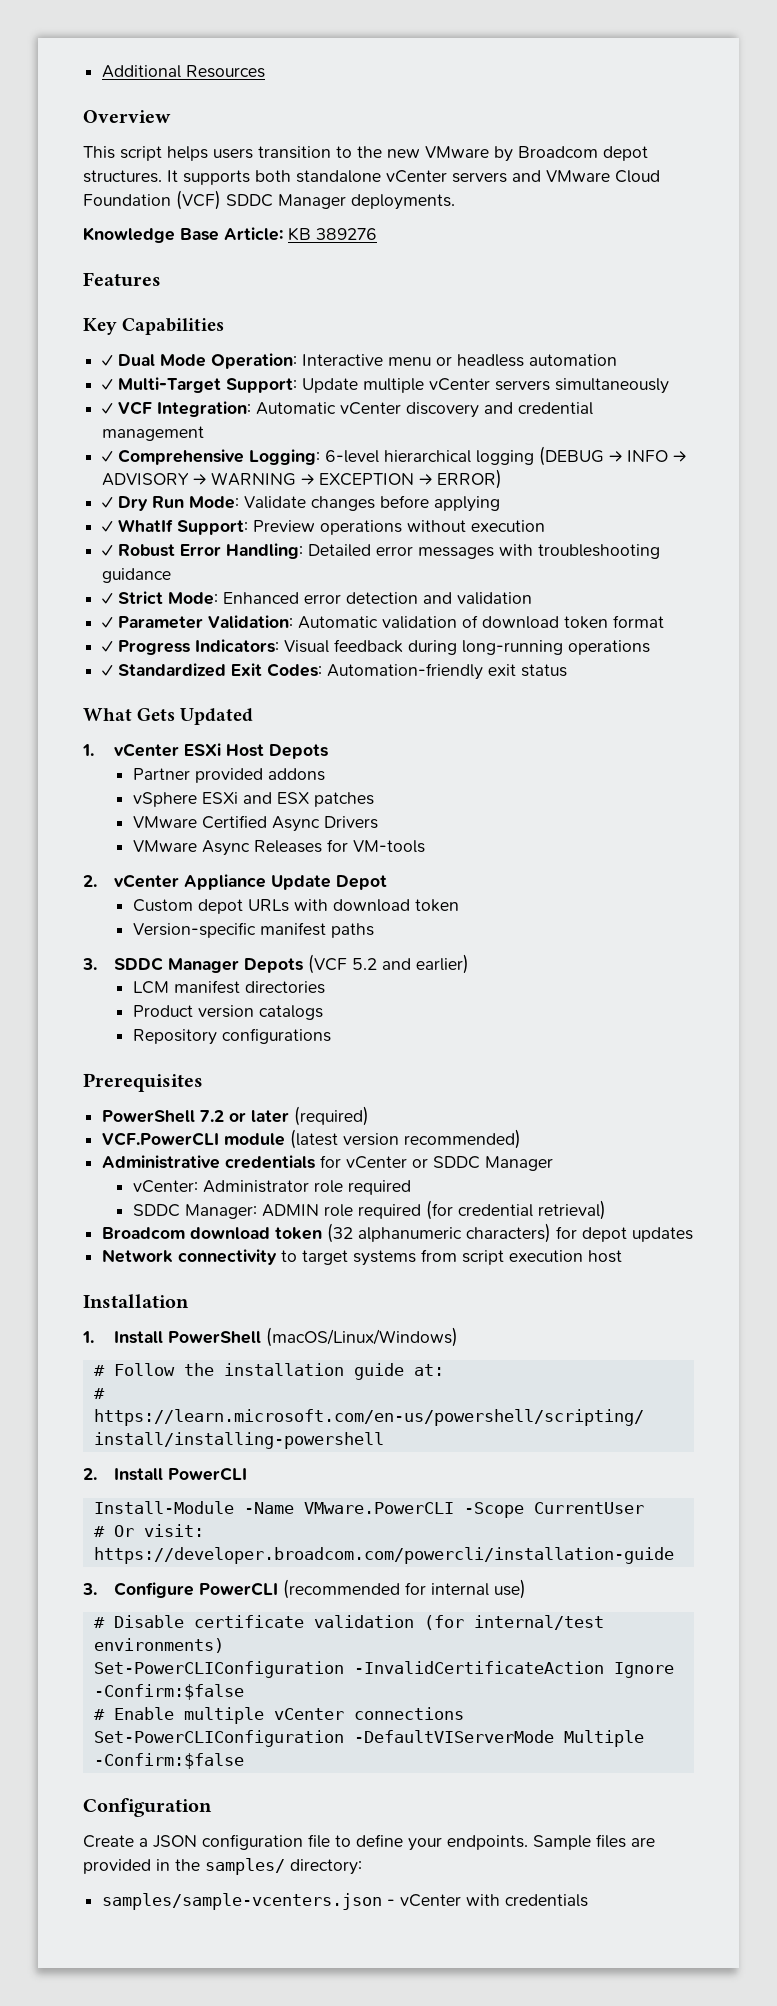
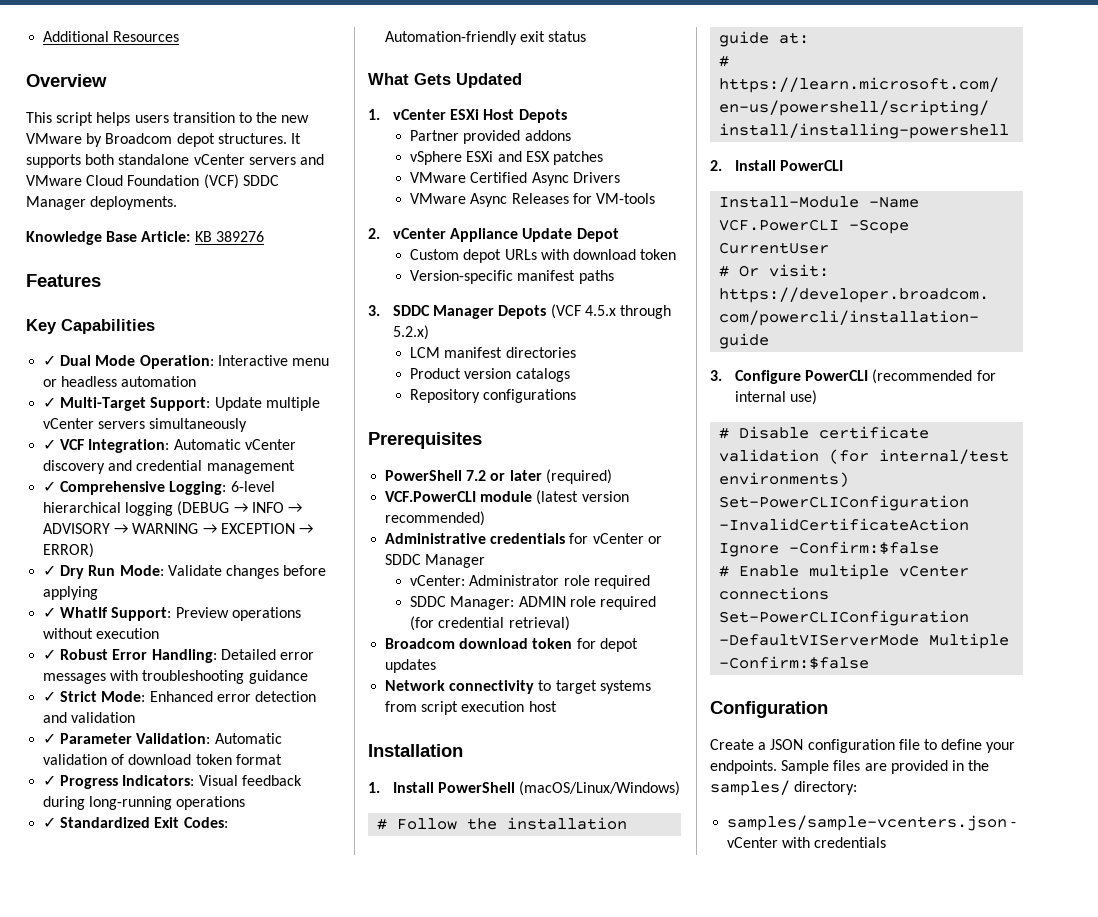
[351,954,469,974] 5.2 and earlier) -> [584,305,671,319] [393,325,430,340] 4.5.x through 5.2.x)
[327,1223,552,1243] (32 alphanumeric characters) -> (573, 643) none
[303,1502,454,1514] VMware.PowerCLI -> [719,219,840,231] VCF.PowerCLI

